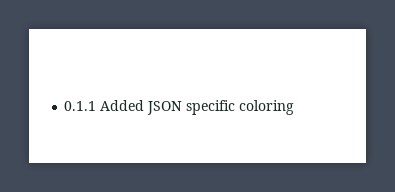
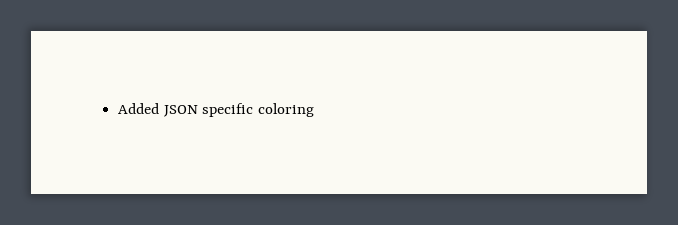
[64,101,97,111] 0.1.1 -> (118, 108) none

